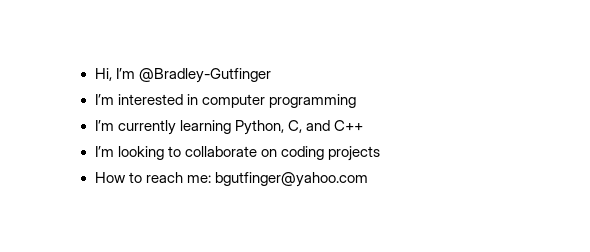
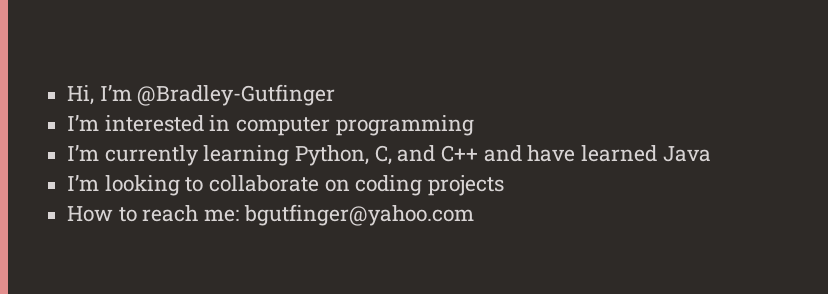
(363, 125) none -> [483,145,711,162] and have learned Java

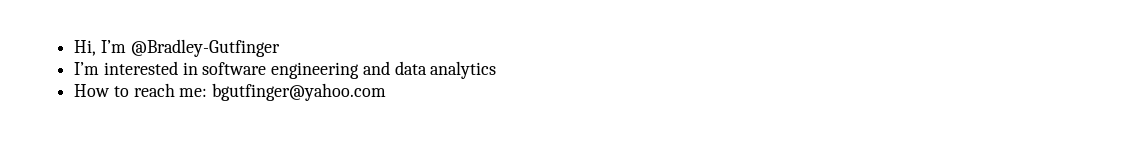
[236,115,474,136] [67,145,711,166] [67,175,505,196] computer programming // I’m currently learning Python, C, and C++ and have learned Java // I’m looking to collaborate on coding projects -> [202,61,497,79] software engineering and data analytics

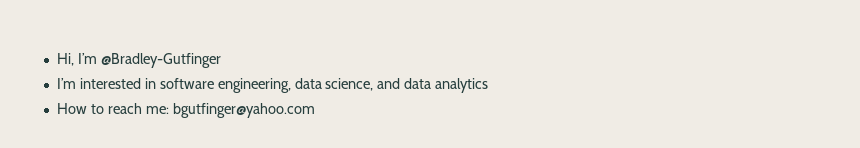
[271,62,360,79] engineering -> [217,78,374,93] engineering, data science,

